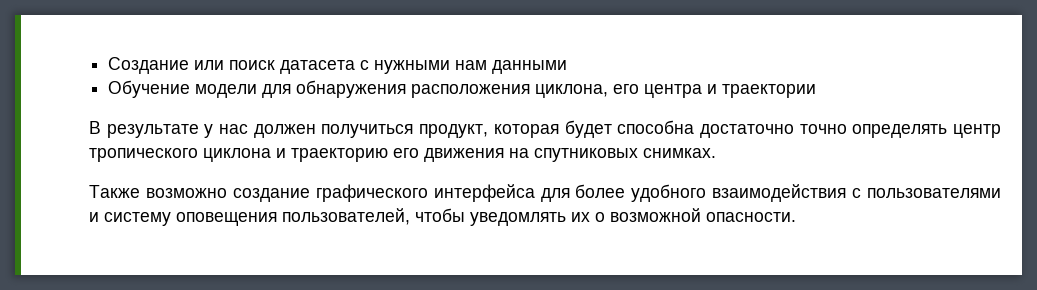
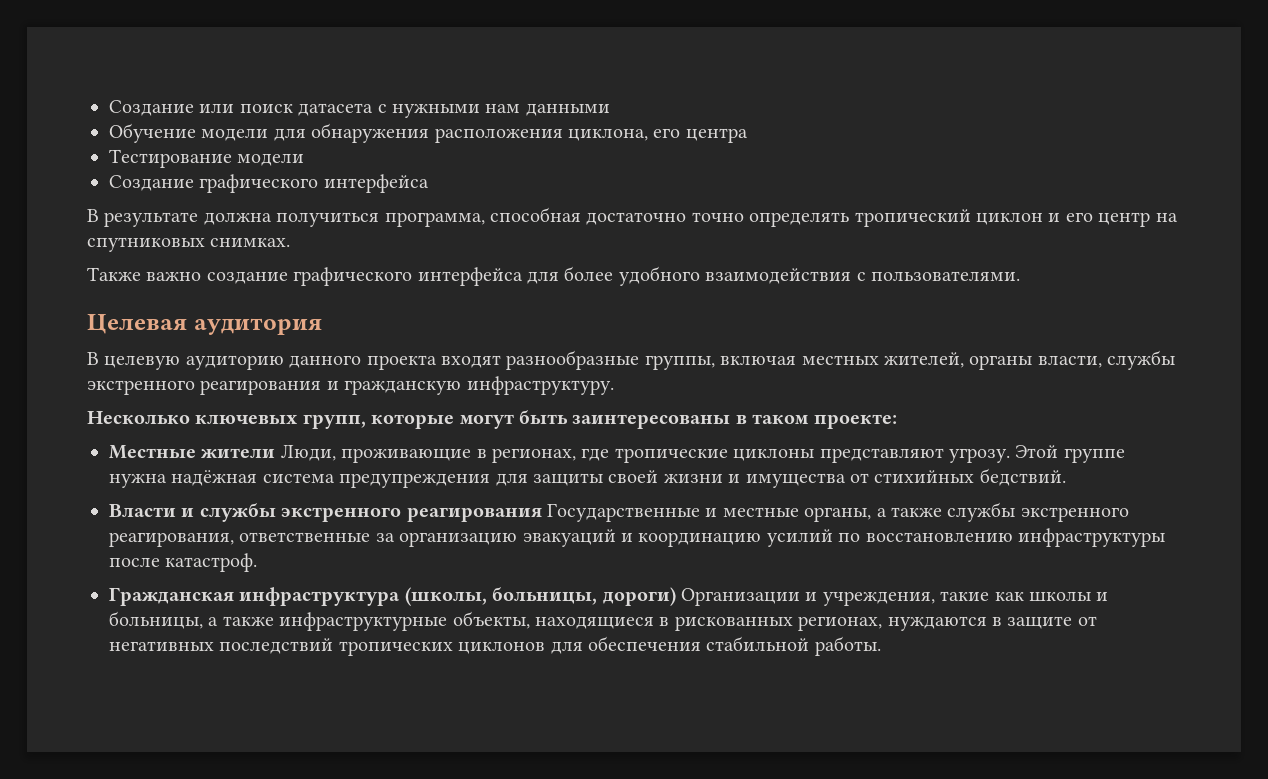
[707,84,817,98] [89,120,1002,138] [89,148,504,162] и траектории // В результате у нас должен получиться продукт, которая будет способна достаточно точно определять центр тропического циклона и траекторию его движения -> [109,149,305,168] [109,174,429,193] [87,207,1151,227] // Тестирование модели // Создание графического интерфейса // В результате должна получиться программа, способная достаточно точно определять тропический циклон и его центр
[145,188,227,198] возможно -> [146,272,202,281] важно
[866,188,1001,198] [89,208,796,226] пользователями и систему оповещения пользователей, чтобы уведомлять их о возможной опасности. -> [870,271,1020,281] [87,314,322,335] [87,350,1176,370] [87,376,614,395] [87,410,897,429] [109,444,1125,463] [109,468,1066,488] [109,502,1129,522] [109,528,1165,547] [109,553,258,572] [109,587,1109,606] [109,611,1097,631] [109,636,881,656] пользователями. // Целевая аудитория // В целевую аудиторию данного проекта входят разнообразные группы, включая местных жителей, органы власти, службы экстренного реагирования и гражданскую инфраструктуру. // Несколько ключевых групп, которые могут быть заинтересованы в таком проекте: // Местные жители Люди, проживающие в регионах, где тропические циклоны представляют угрозу. Этой группе нужна надёжная система предупреждения для защиты своей жизни и имущества от стихийных бедствий. // Власти и службы экстренного реагирования Государственные и местные органы, а также службы экстренного реагирования, ответственные за организацию эвакуаций и координацию усилий по восстановлению инфраструктуры после катастроф. // Гражданская инфраструктура (школы, больницы, дороги) Организации и учреждения, такие как школы и больницы, а также инфраструктурные объекты, находящиеся в рискованных регионах, нуждаются в защите от негативных последствий тропических циклонов для обеспечения стабильной работы.

